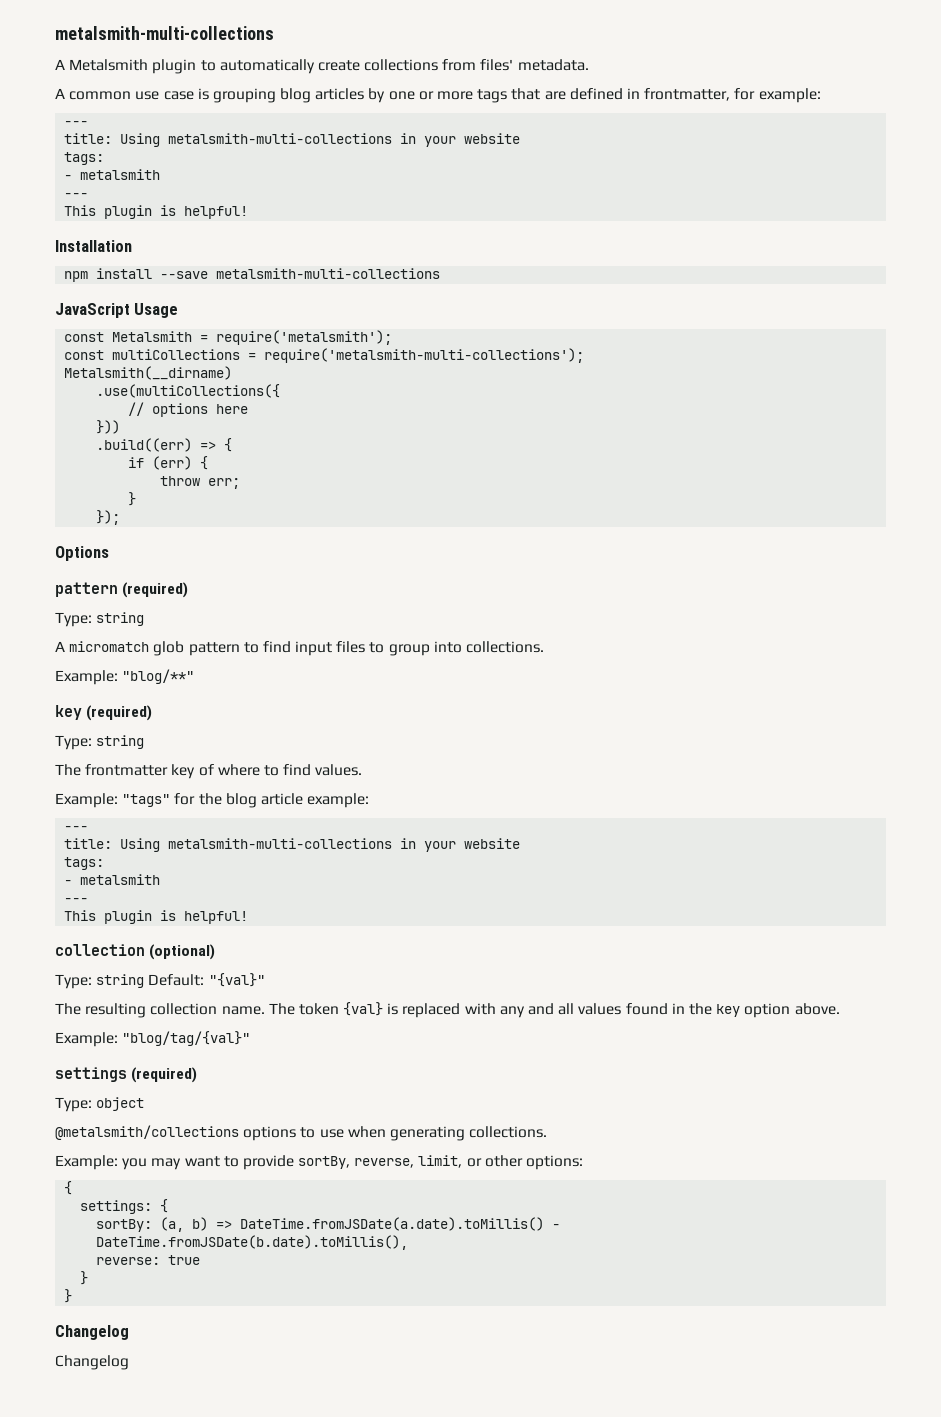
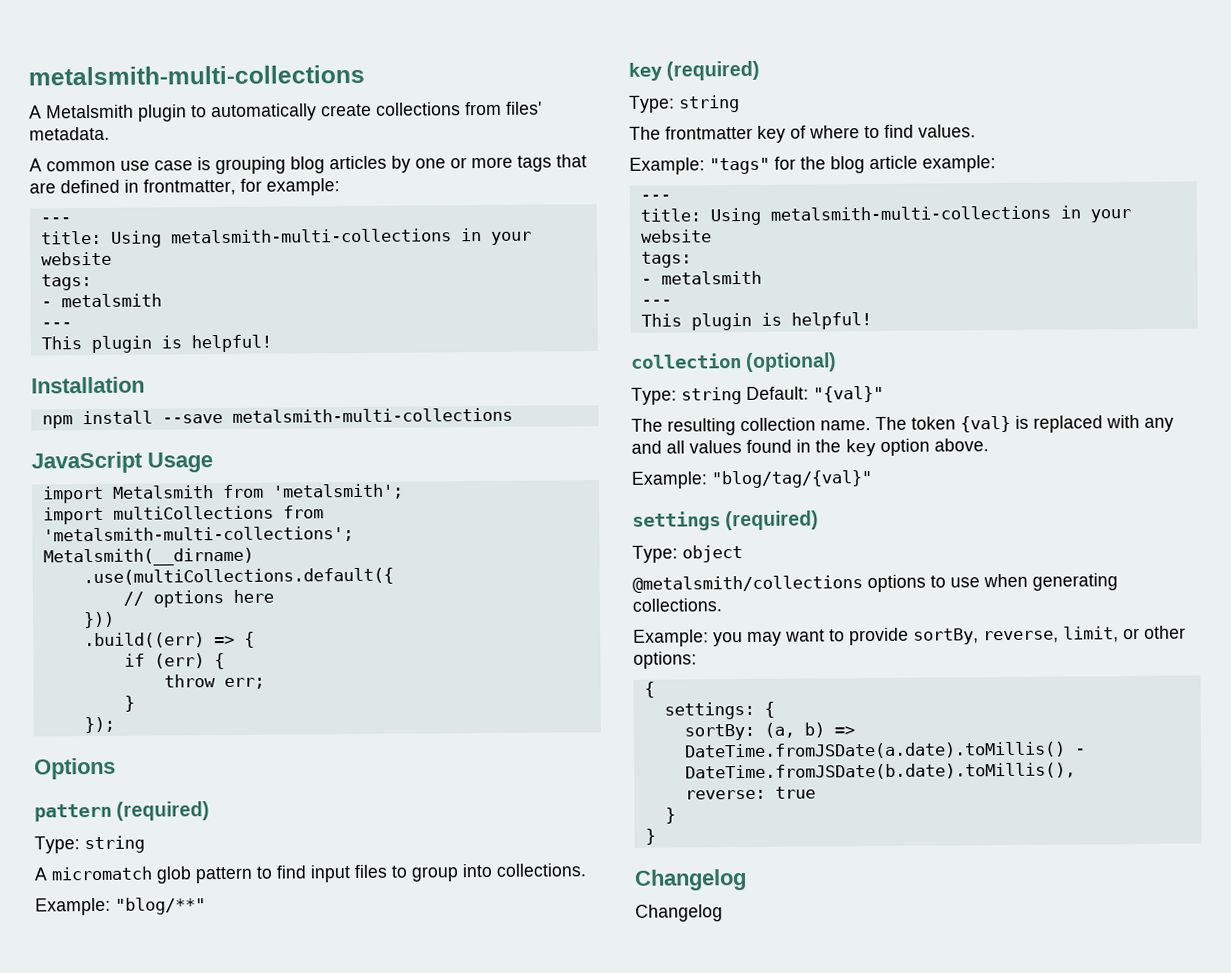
[64,330,393,345] [64,348,585,363] const Metalsmith = require('metalsmith'); // const multiCollections = require('metalsmith-multi-collections'); -> [41,483,404,504] [42,505,324,525] [42,526,354,544] import Metalsmith from 'metalsmith'; // import multiCollections from 'metalsmith-multi-collections';
[96,384,281,398] .use(multiCollections({ -> [82,567,394,587] .use(multiCollections.default({

